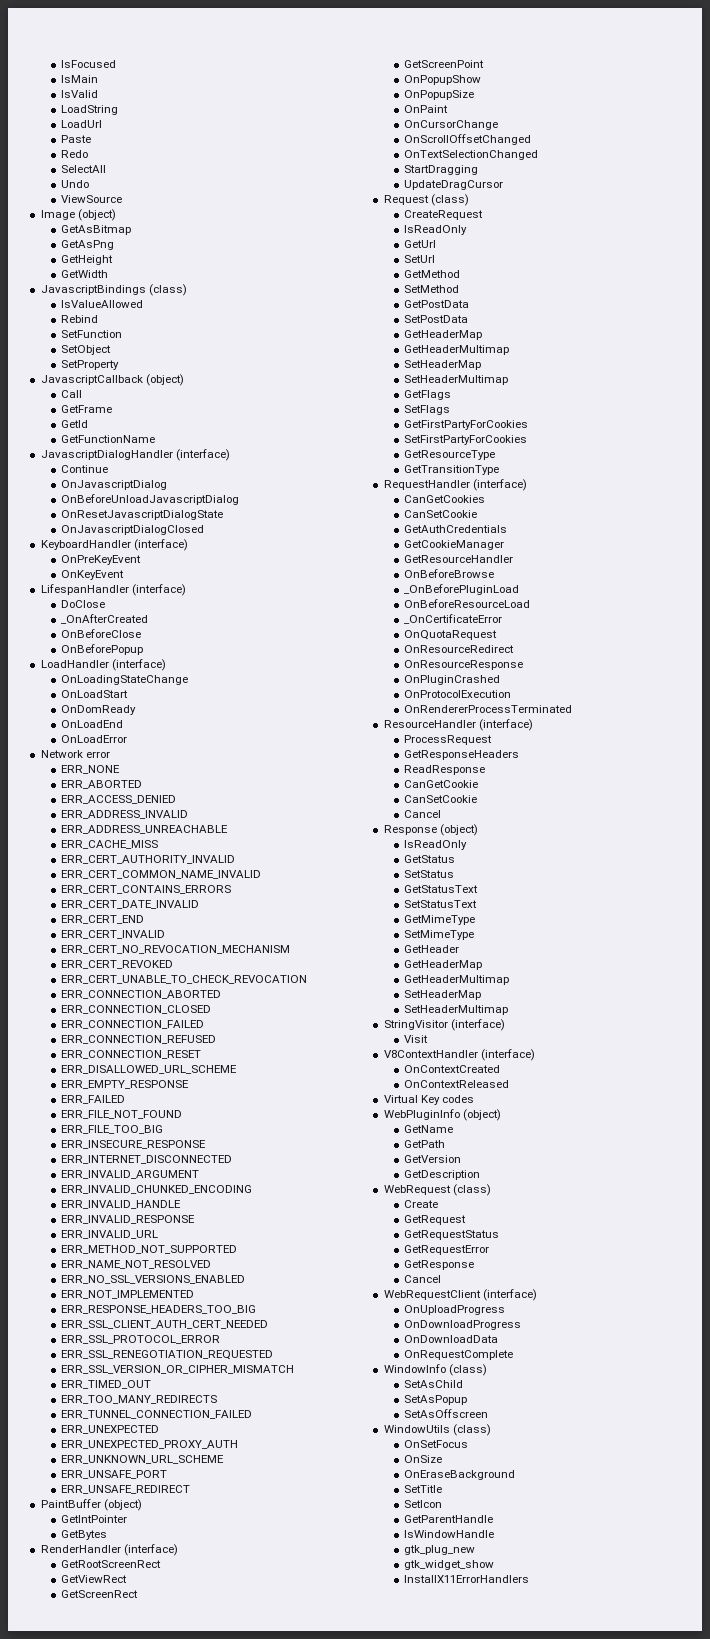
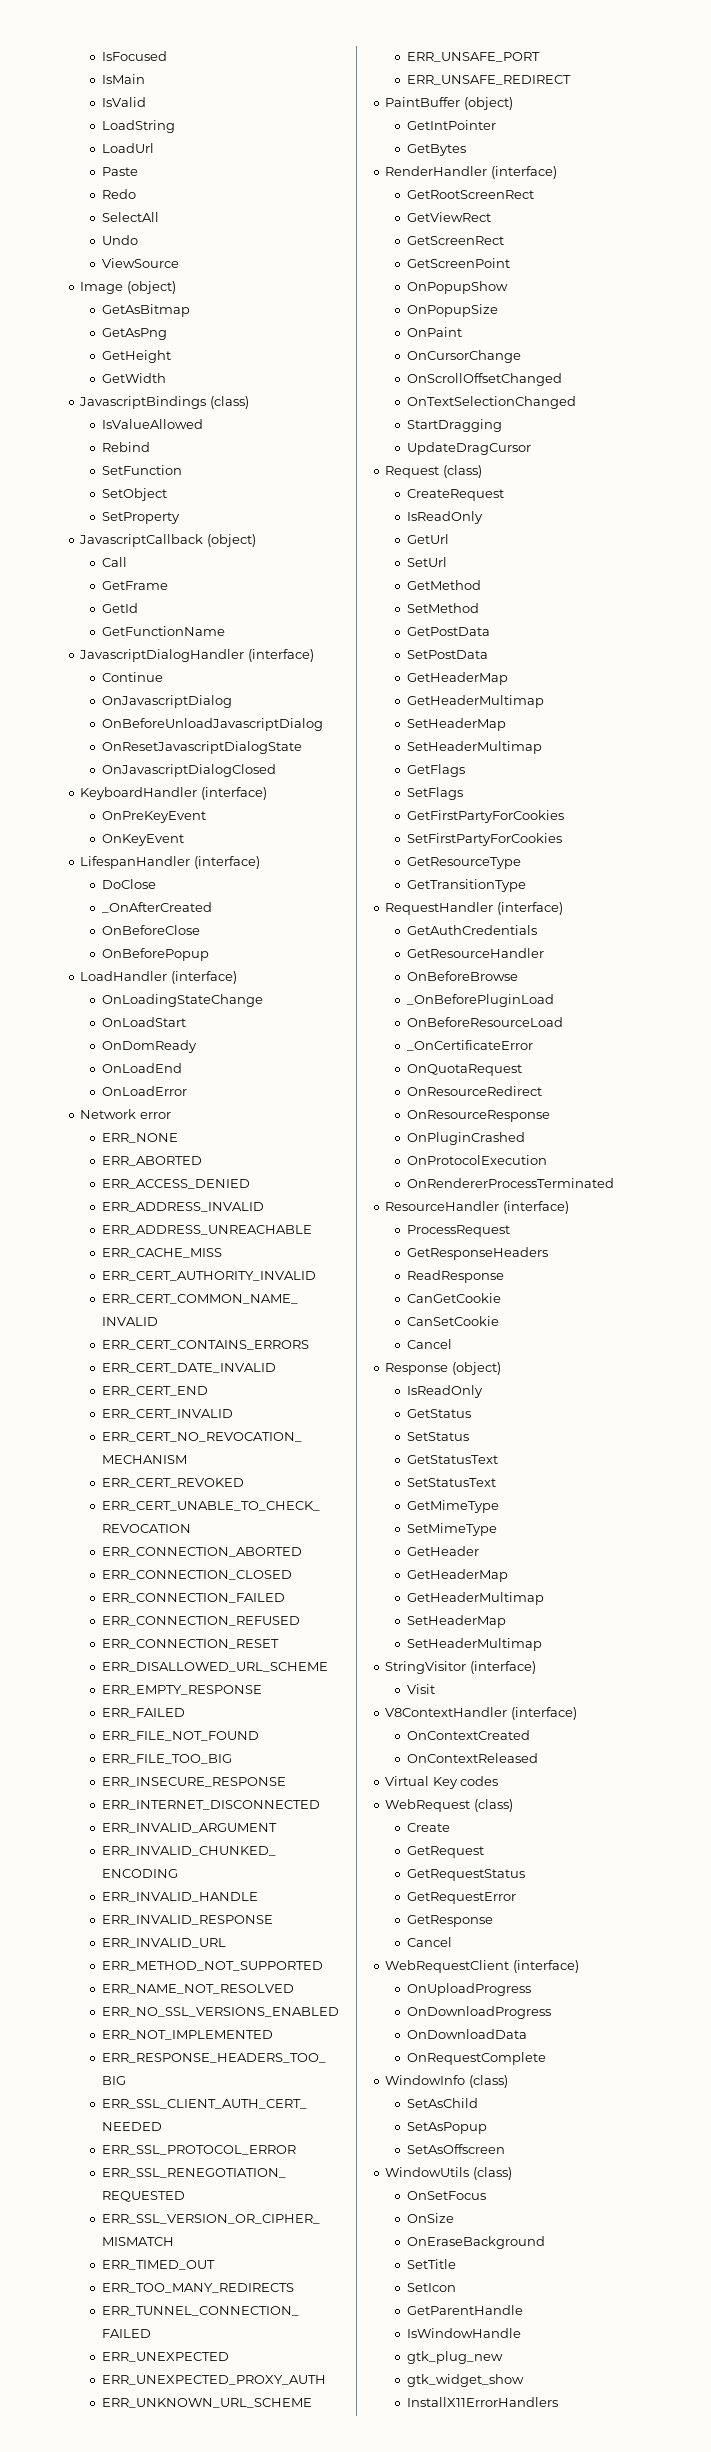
[403,495,485,503] [403,510,477,518] // CanGetCookies // CanSetCookie -> (563, 908) none
[403,540,504,550] // GetCookieManager -> (537, 930) none
[383,1109,501,1121] [403,1125,453,1133] [403,1140,445,1148] [403,1155,461,1163] [403,1170,480,1180] // WebPluginInfo (object) // GetName // GetPath // GetVersion // GetDescription -> (499, 1781) none

